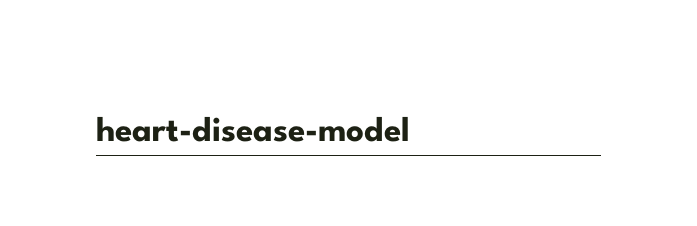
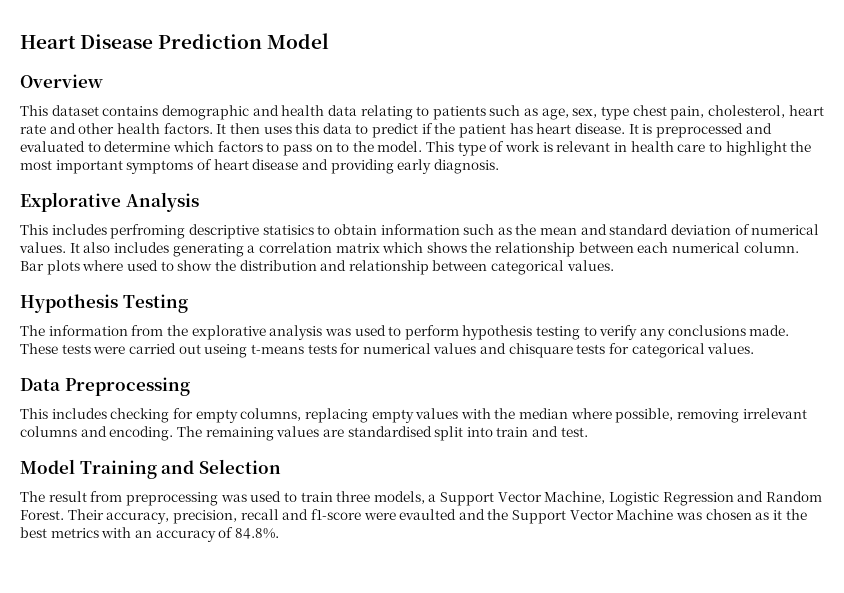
[96,116,410,142] heart-disease-model -> [20,33,330,49] [20,74,103,88] [20,105,824,120] [20,123,772,138] [20,141,812,156] [20,159,499,174] [20,192,199,212] [20,224,820,239] [19,242,799,257] [20,260,614,275] [20,294,188,313] [20,325,790,340] [20,343,755,358] [20,377,190,396] [20,408,807,423] [20,426,588,441] [20,459,281,479] [20,491,822,506] [20,509,807,524] [20,527,279,542] Heart Disease Prediction Model // Overview // This dataset contains demographic and health data relating to patients such as age, sex, type chest pain, cholesterol, heart rate and other health factors. It then uses this data to predict if the patient has heart disease. It is preprocessed and evaluated to determine which factors to pass on to the model. This type of work is relevant in health care to highlight the most important symptoms of heart disease and providing early diagnosis. // Explorative Analysis // This includes perfroming descriptive statisics to obtain information such as the mean and standard deviation of numerical values. It also includes generating a correlation matrix which shows the relationship between each numerical column. Bar plots where used to show the distribution and relationship between categorical values. // Hypothesis Testing // The information from the explorative analysis was used to perform hypothesis testing to verify any conclusions made. These tests were carried out useing t-means tests for numerical values and chisquare tests for categorical values. // Data Preprocessing // This includes checking for empty columns, replacing empty values with the median where possible, removing irrelevant columns and encoding. The remaining values are standardised split into train and test. // Model Training and Selection // The result from preprocessing was used to train three models, a Support Vector Machine, Logistic Regression and Random Forest. Their accuracy, precision, recall and f1-score were evaulted and the Support Vector Machine was chosen as it the best metrics with an accuracy of 84.8%.

